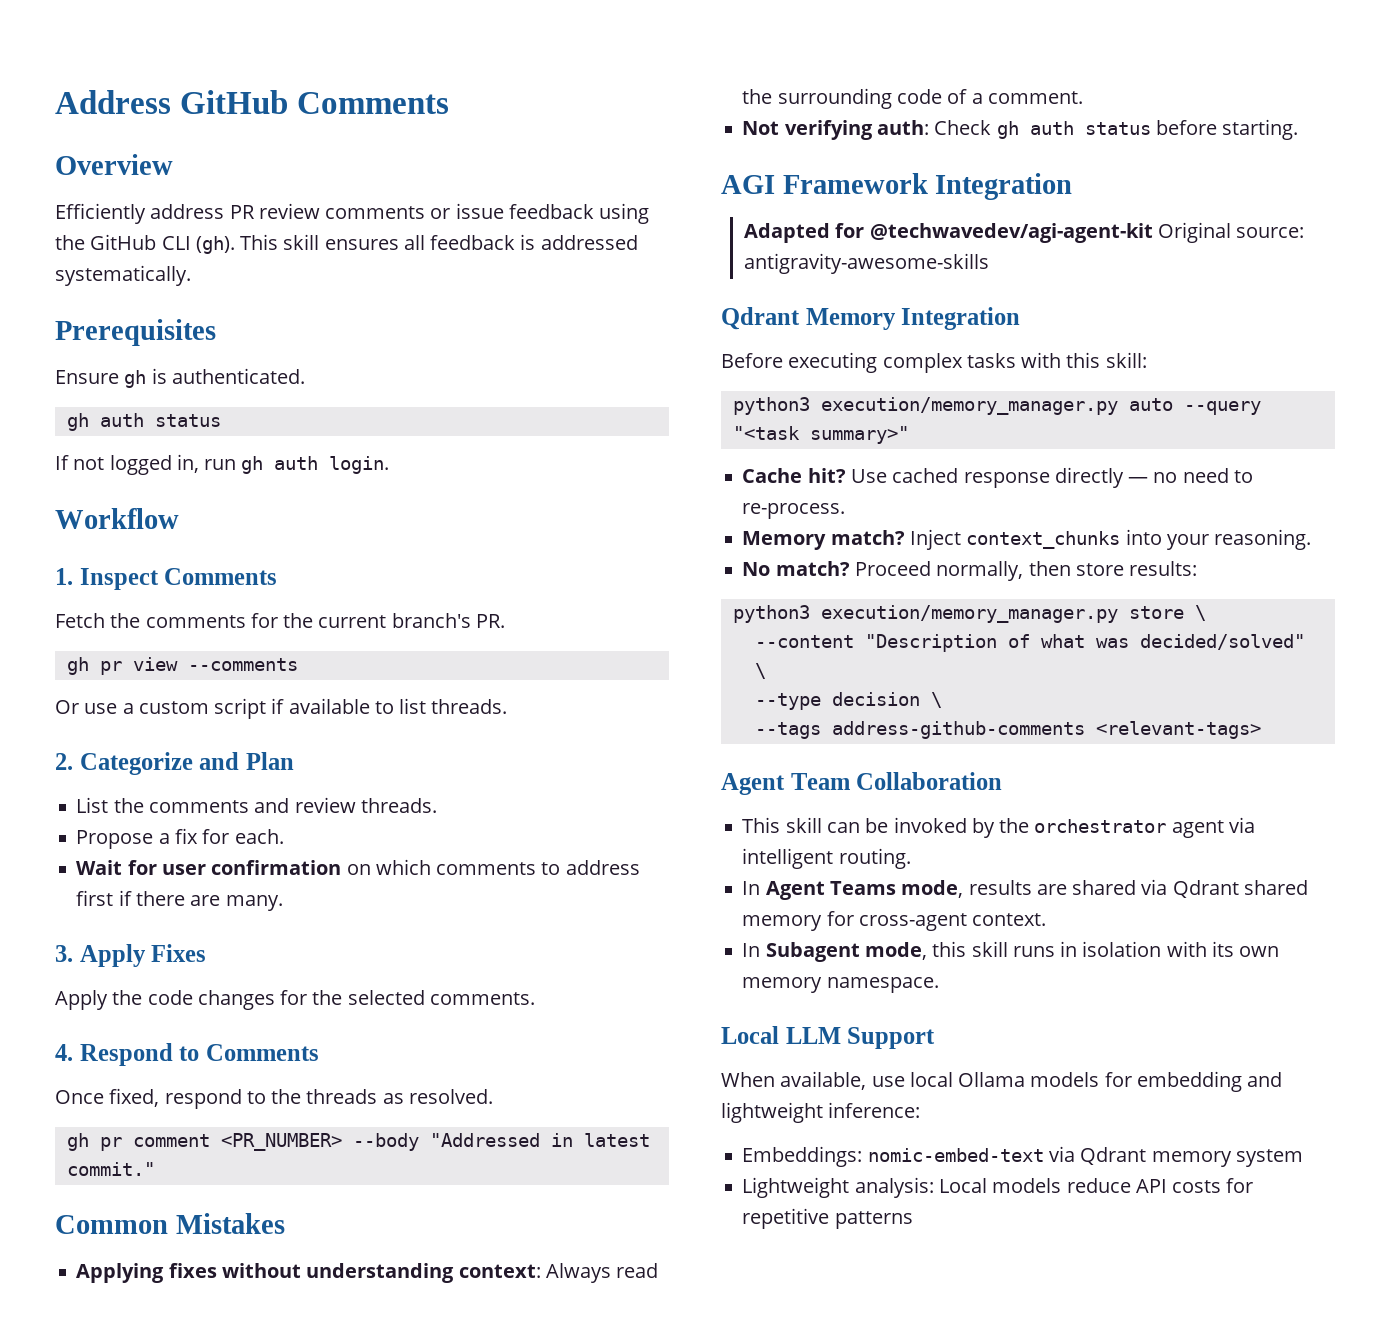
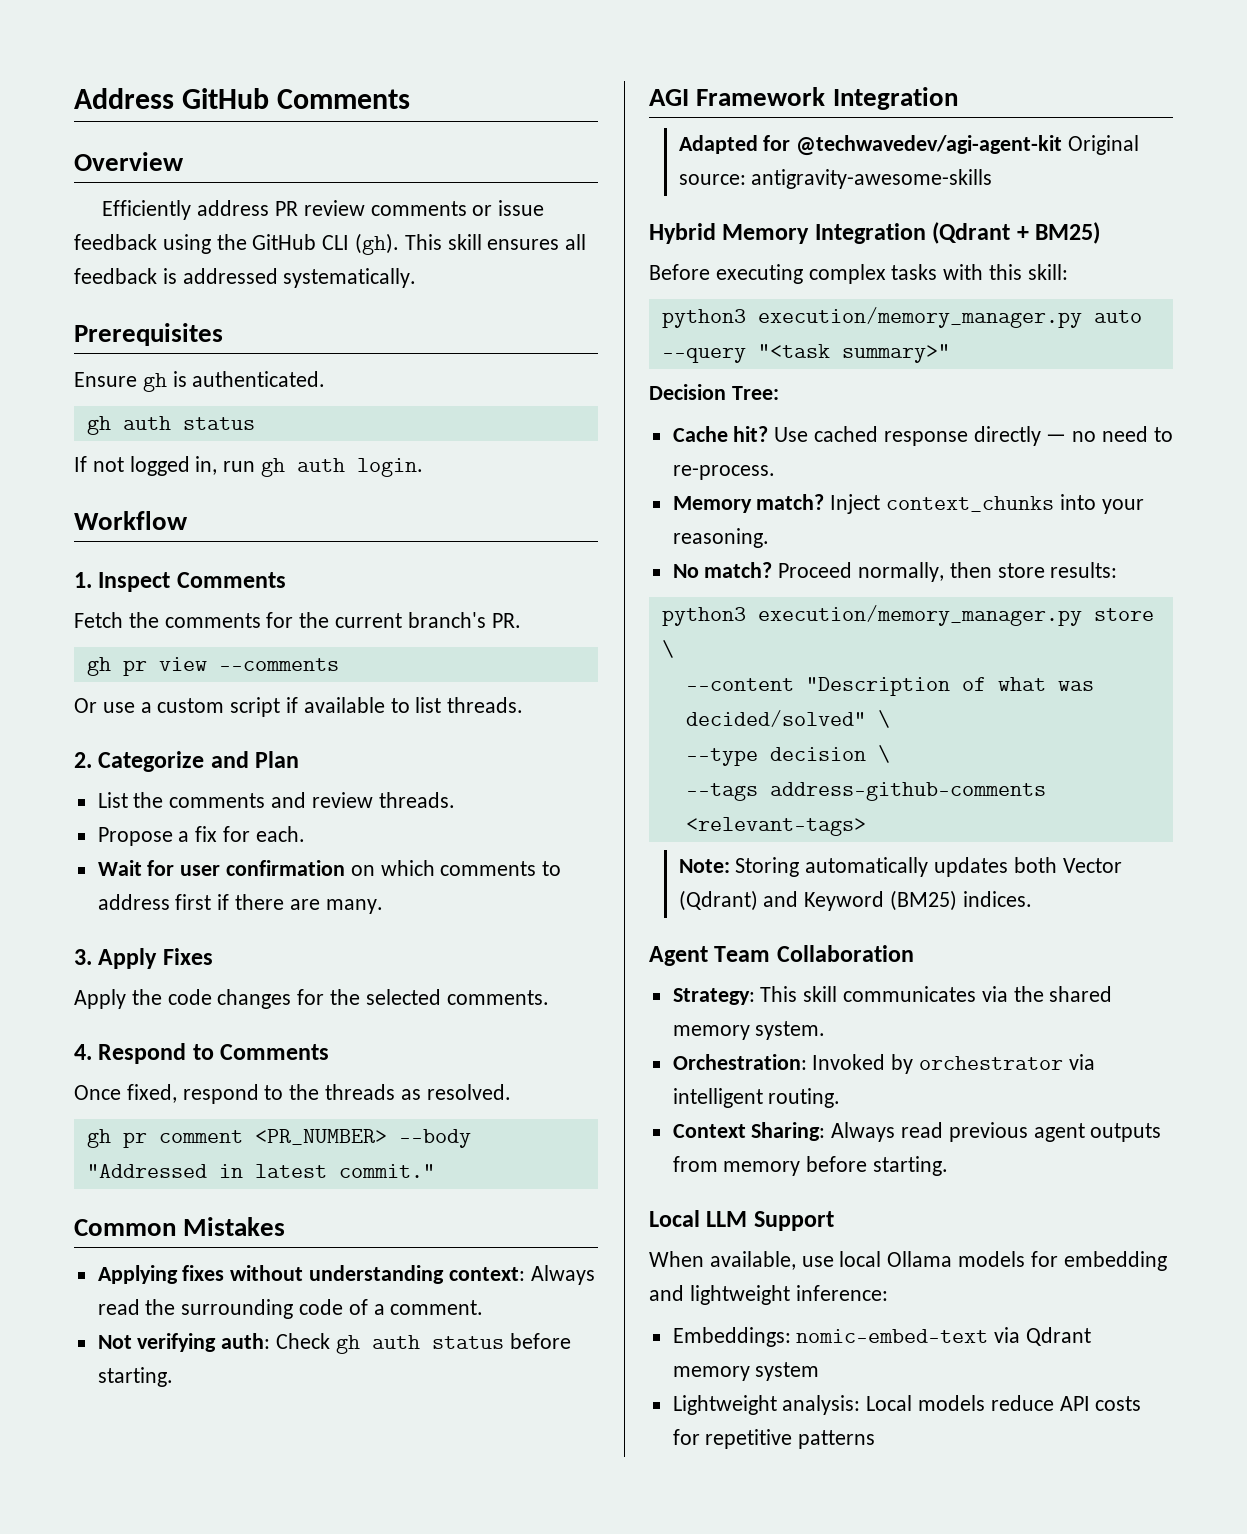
[721,307,800,330] Qdrant -> [649,223,716,244] Hybrid
(1021, 318) none -> [932,222,1101,244] (Qdrant + BM25)
(909, 435) none -> [649,384,779,400] // Decision Tree:
(1261, 730) none -> [678,857,1122,877] [678,890,1032,911] // Note: Storing automatically updates both Vector (Qdrant) and Keyword (BM25) indices.
[742,817,1255,838] [742,848,911,869] [742,879,1308,900] [742,911,1047,931] [742,941,1280,962] [742,977,939,993] This skill can be invoked by the orchestrator agent via intelligent routing. // In Agent Teams mode, results are shared via Qdrant shared memory for cross-agent context. // In Subagent mode, this skill runs in isolation with its own memory namespace. -> [672,986,1113,1005] [672,1021,826,1040] [672,1054,1095,1074] [672,1088,841,1108] [672,1122,1162,1142] [672,1156,949,1176] Strategy: This skill communicates via the shared memory system. // Orchestration: Invoked by orchestrator via intelligent routing. // Context Sharing: Always read previous agent outputs from memory before starting.

